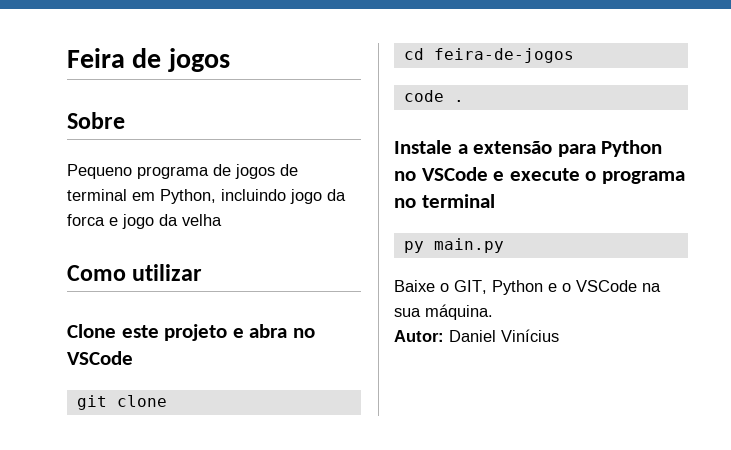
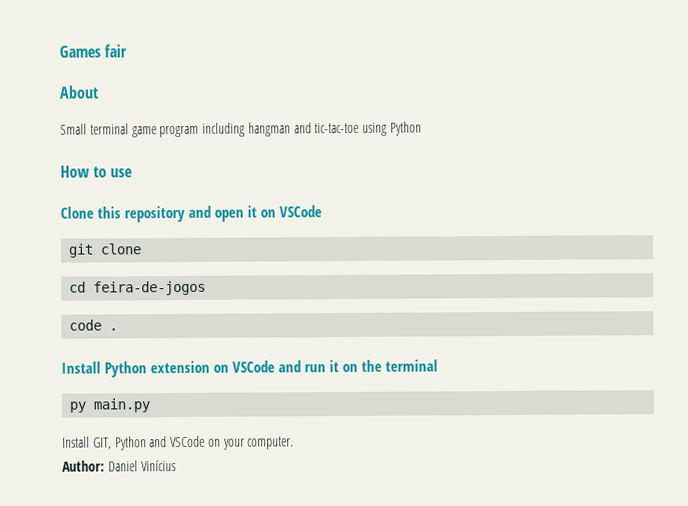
[67,48,230,72] [67,112,125,129] [67,164,298,179] [67,189,346,204] [67,214,222,229] [67,264,203,281] [67,324,315,341] Feira de jogos // Sobre // Pequeno programa de jogos de terminal em Python, incluindo jogo da forca e jogo da velha // Como utilizar // Clone este projeto e abra no -> [59,44,128,58] [59,85,99,99] [60,121,423,138] [60,165,133,178] [60,205,276,223] Games fair // About // Small terminal game program including hangman and tic-tac-toe using Python // How to use // Clone this repository and open it on
[394,140,663,157] [394,167,685,184] [394,194,495,208] [403,238,504,253] [394,280,661,295] [394,304,493,320] [394,330,444,342] Instale a extensão para Python no VSCode e execute o programa no terminal // py main.py // Baixe o GIT, Python e o VSCode na sua máquina. // Autor: -> [61,359,438,378] [69,398,151,413] [62,435,295,451] [62,460,105,472] Install Python extension on VSCode and run it on the terminal // py main.py // Install GIT, Python and VSCode on your computer. // Author:

